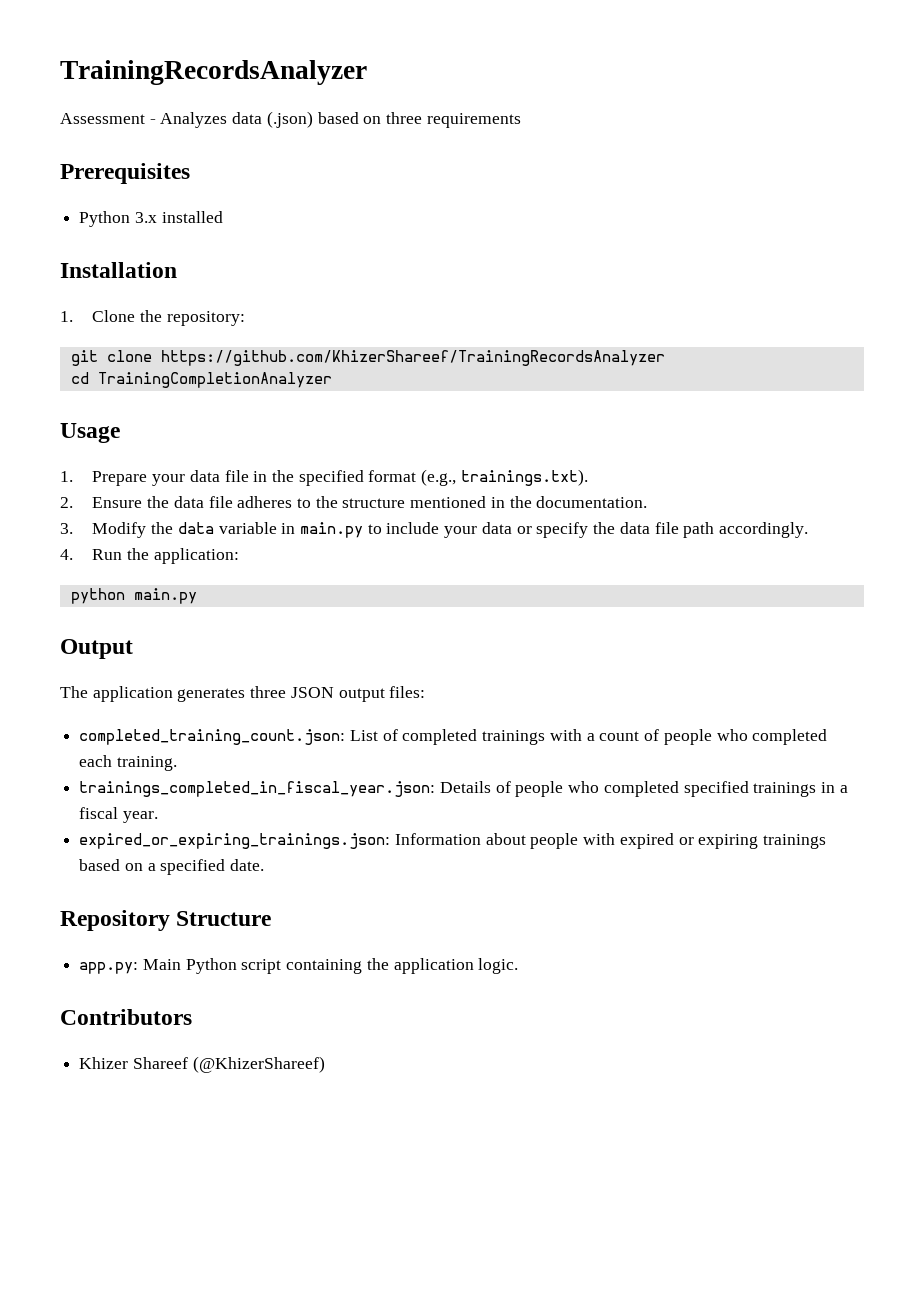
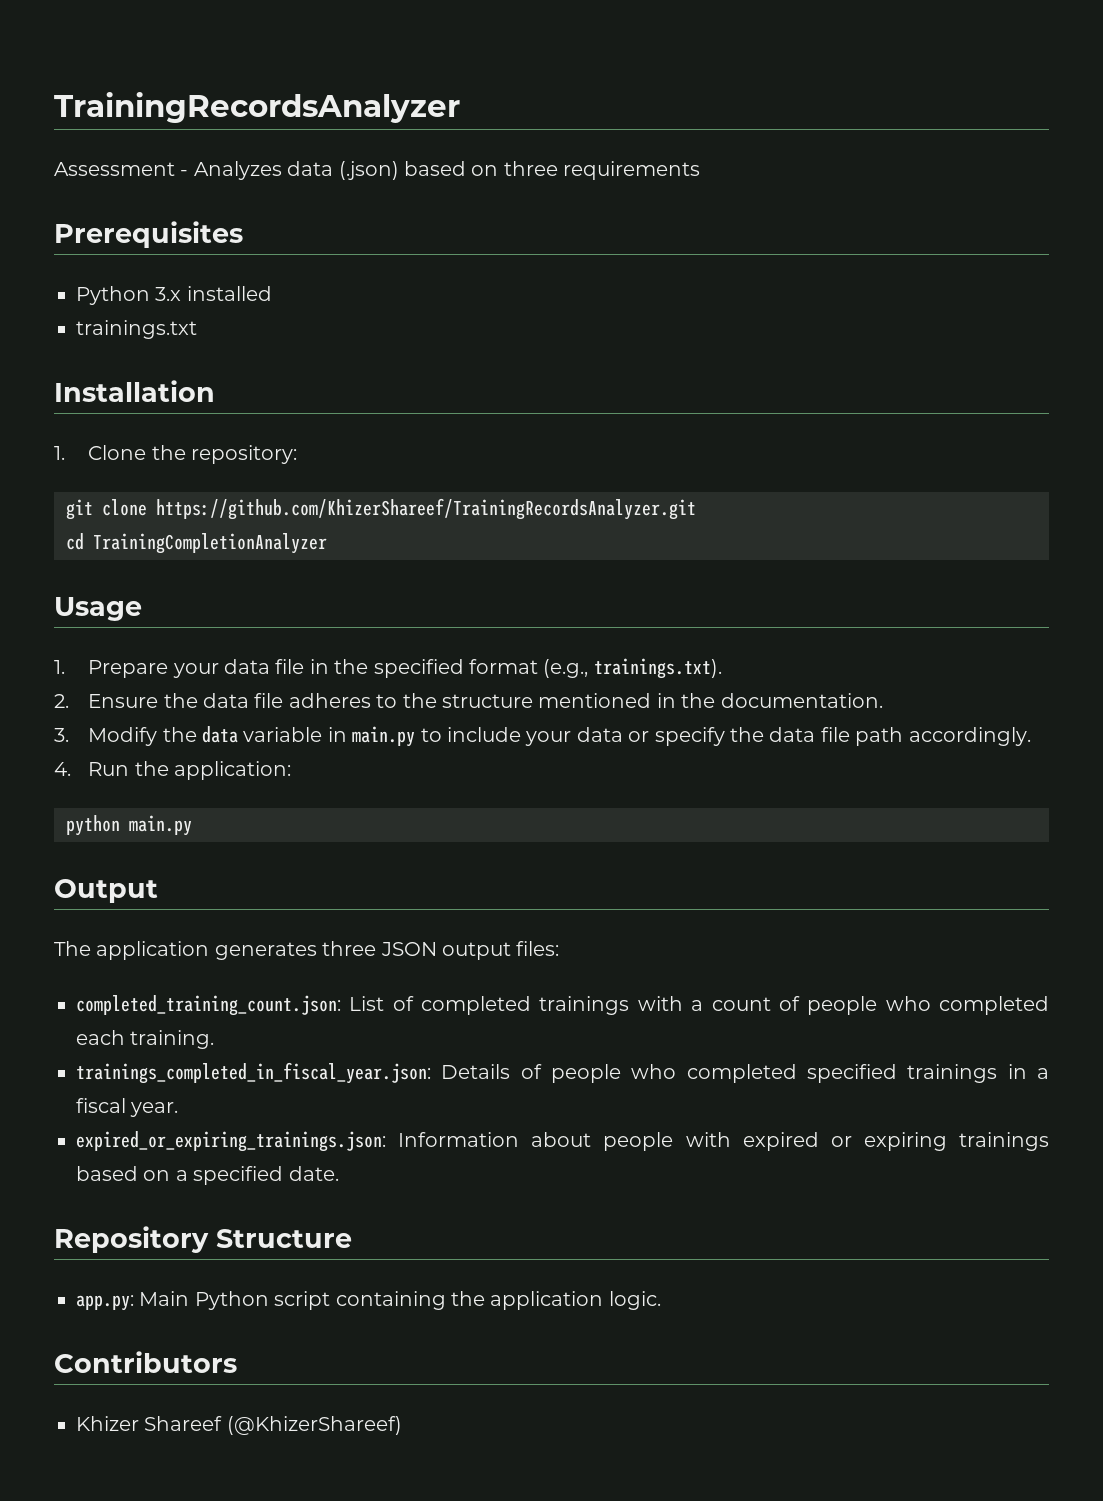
(223, 217) none -> [76,320,197,339] // trainings.txt
[160,350,665,366] https://github.com/KhizerShareef/TrainingRecordsAnalyzer -> [156,498,696,520] https://github.com/KhizerShareef/TrainingRecordsAnalyzer.git

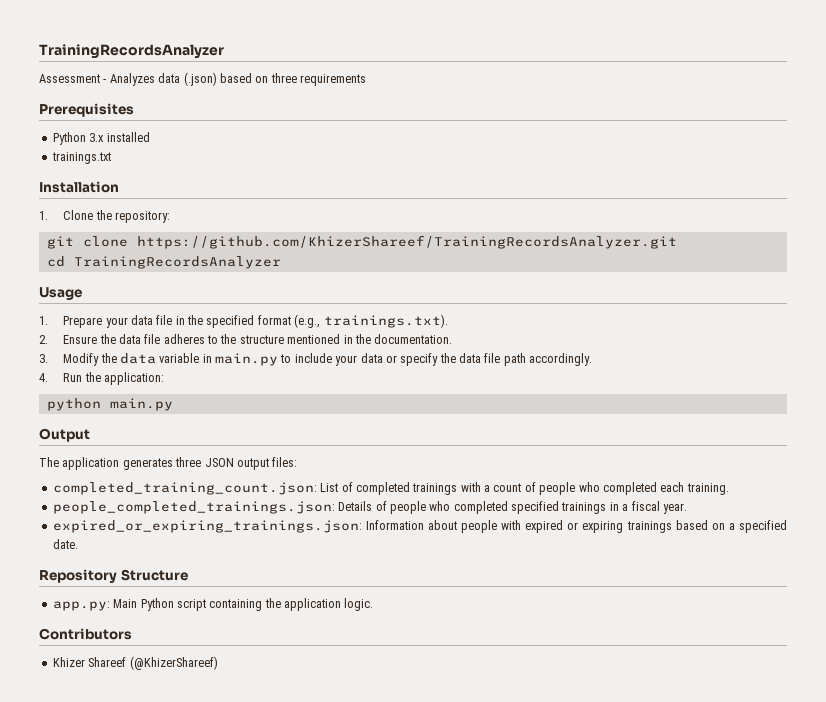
[93,533,327,554] TrainingCompletionAnalyzer -> [73,256,281,269] TrainingRecordsAnalyzer
[76,1062,431,1084] trainings_completed_in_fiscal_year.json: -> [52,501,335,514] people_completed_trainings.json:

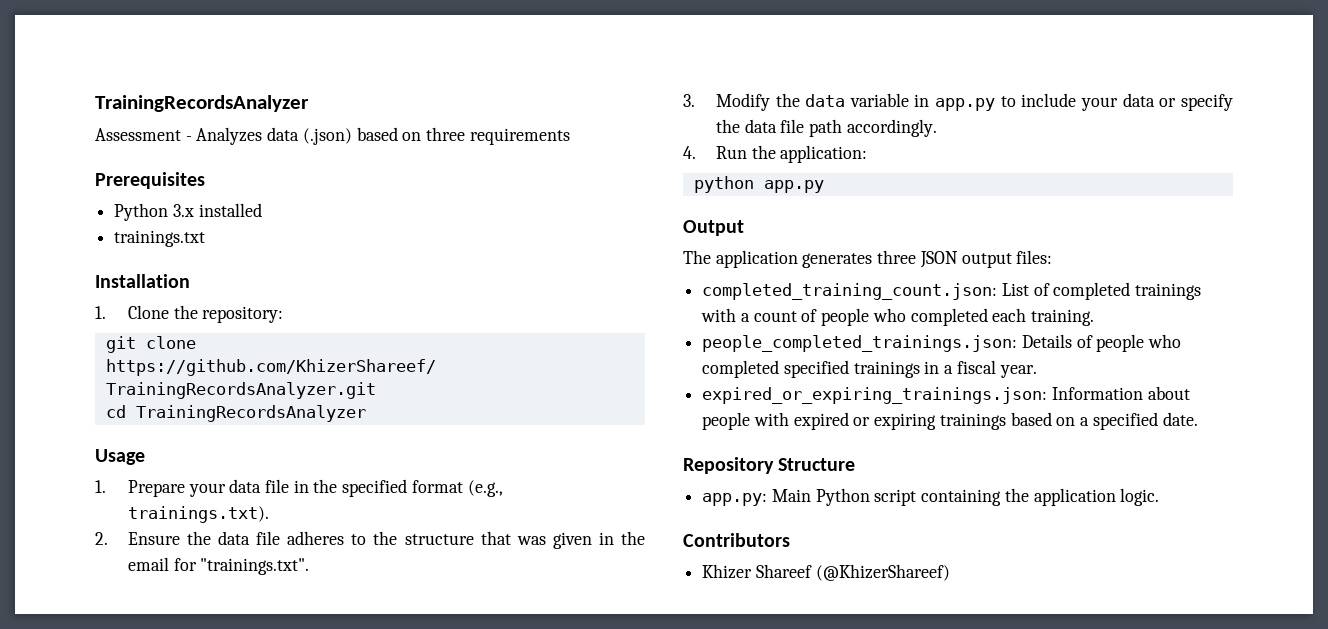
[287,334,453,344] mentioned in the documentation. -> [480,531,646,549] [127,557,310,575] that was given in the email for "trainings.txt".
[215,353,279,366] main.py -> [935,98,996,111] app.py
[109,398,173,411] main.py -> [763,180,824,193] app.py

